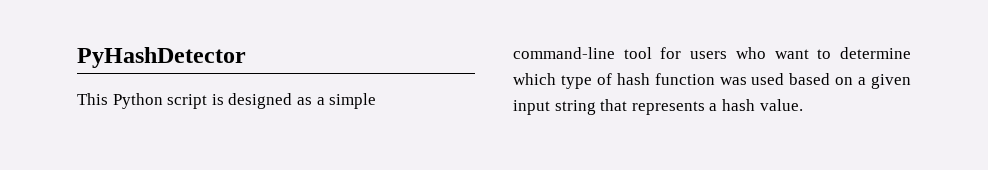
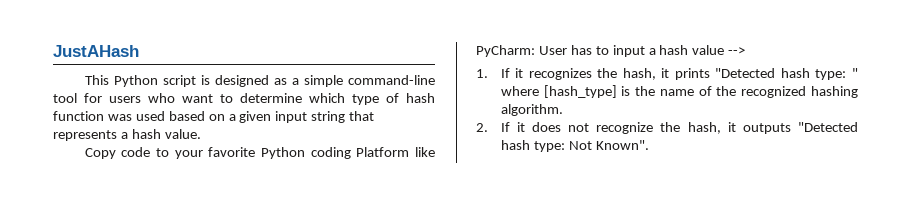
[77,47,246,68] PyHashDetector -> [53,45,139,57] JustAHash
(803, 105) none -> [84,147,436,159] [476,45,746,57] [476,68,858,80] [500,85,858,98] [500,104,563,116] [476,122,858,134] [500,140,649,152] // Copy code to your favorite Python coding Platform like PyCharm: User has to input a hash value --> // 1. If it recognizes the hash, it prints "Detected hash type: " where [hash_type] is the name of the recognized hashing algorithm. // 2. If it does not recognize the hash, it outputs "Detected hash type: Not Known".

